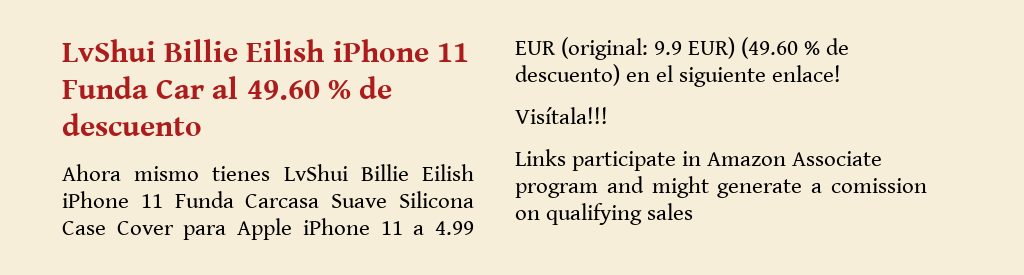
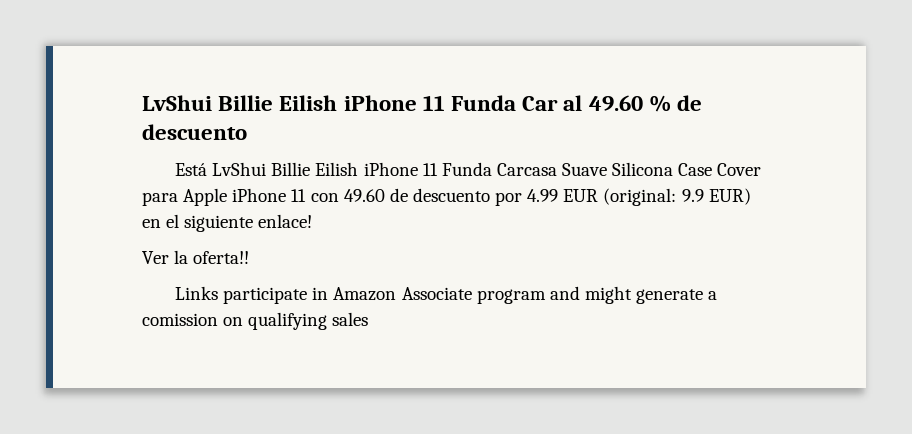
[62,164,271,181] Ahora mismo tienes -> [175,163,208,176] Está
[413,225,425,235] a -> [310,188,523,206] con 49.60 de descuento por
[741,37,850,59] [515,64,620,86] (49.60 % de descuento) -> (751, 196) none
[515,107,608,124] Visítala!!! -> [142,250,250,264] Ver la oferta!!

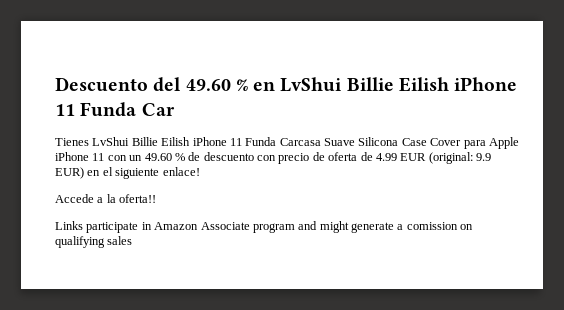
(142, 103) none -> [55,77,276,92] Descuento del 49.60 % en
[563,95,703,112] [142,124,247,140] [175,163,208,176] al 49.60 % de descuento // Está -> [55,138,89,146] // Tienes
[343,188,523,206] 49.60 de descuento por -> [129,152,373,164] un 49.60 % de descuento con precio de oferta de
[142,251,169,264] Ver -> [55,194,104,203] Accede a

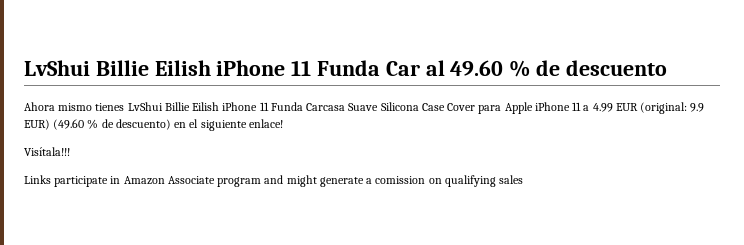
[55,77,276,92] Descuento del 49.60 % en -> (24, 68) none
[55,138,89,146] // Tienes -> [425,60,667,77] [24,102,125,111] al 49.60 % de descuento // Ahora mismo tienes
[107,152,373,164] con un 49.60 % de descuento con precio de oferta de -> [583,105,590,111] a
(84, 173) none -> [53,119,171,130] (49.60 % de descuento)
[55,194,157,203] Accede a la oferta!! -> [24,147,70,156] Visítala!!!

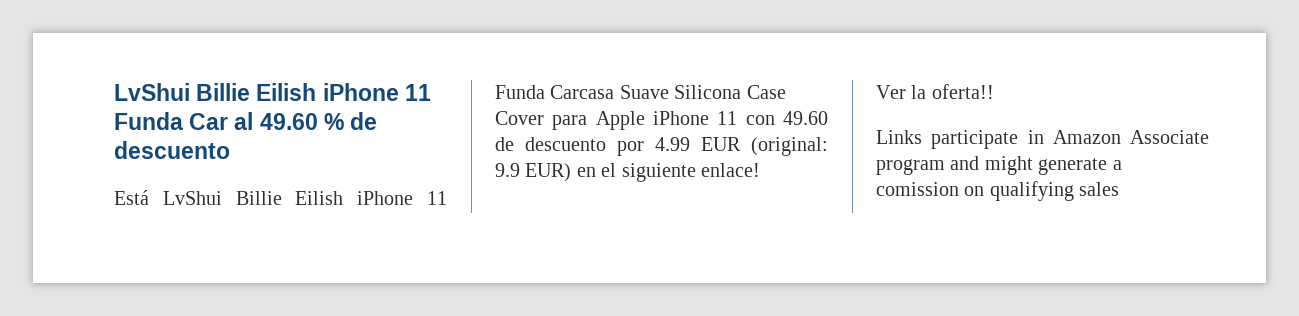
[24,102,125,111] Ahora mismo tienes -> [114,190,149,205] Está
[583,105,590,111] a -> [745,111,828,125] [495,137,644,156] con 49.60 de descuento por
[53,119,171,130] (49.60 % de descuento) -> (572, 172) none
[24,147,70,156] Visítala!!! -> [876,84,994,99] Ver la oferta!!

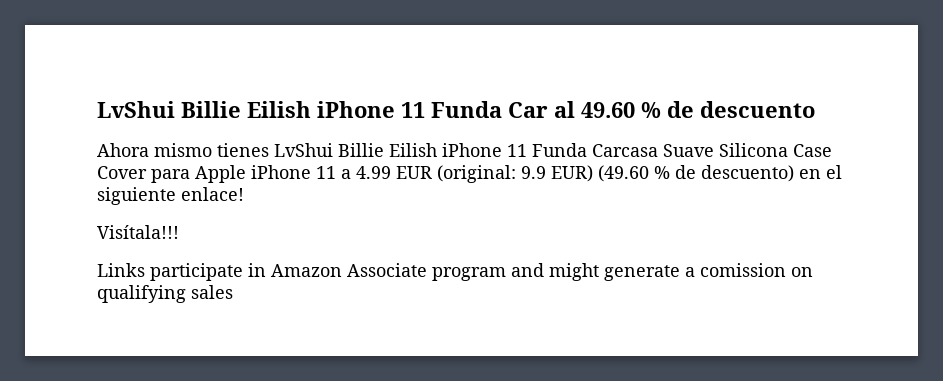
[114,190,149,205] Está -> [97,143,269,157] Ahora mismo tienes
[745,111,828,125] [495,137,644,156] con 49.60 de descuento por -> [341,169,351,179] a
(572, 172) none -> [598,165,794,182] (49.60 % de descuento)
[876,84,994,99] Ver la oferta!! -> [97,225,179,239] Visítala!!!

